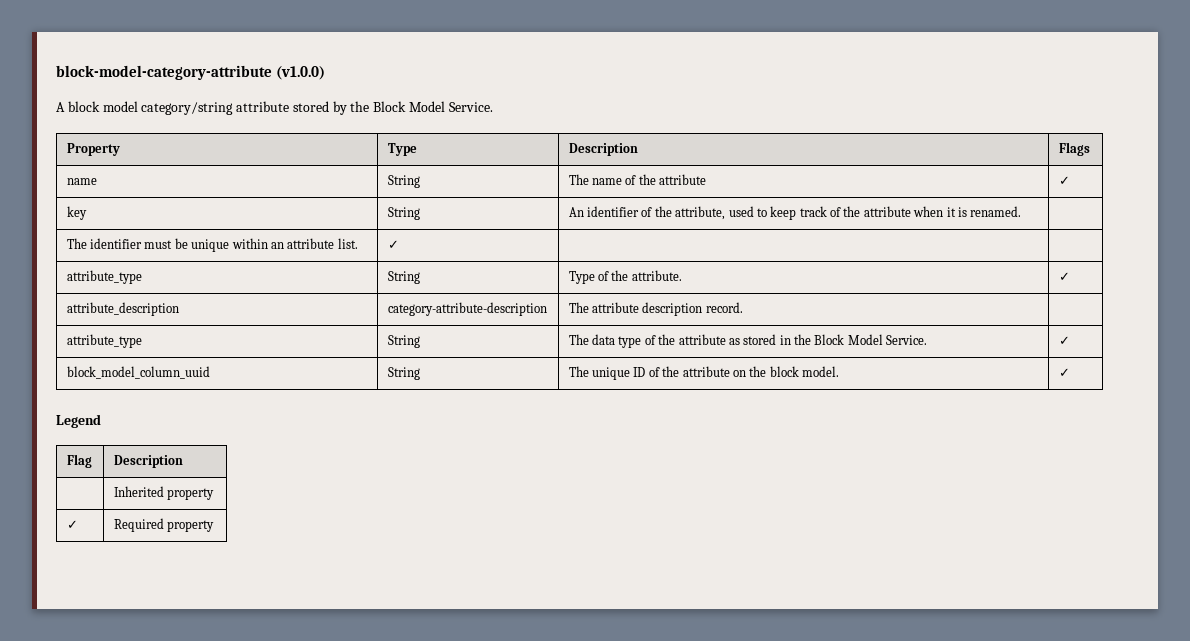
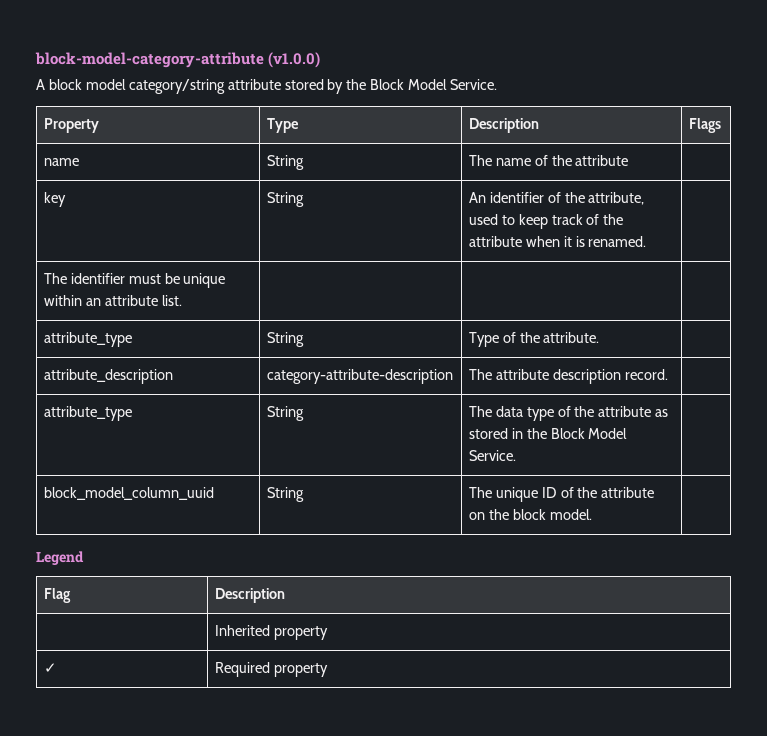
[1058,176,1070,185] ✓ -> (629, 160) none
[387,240,399,249] ✓ -> (182, 300) none
[1058,272,1070,281] ✓ -> (600, 337) none
[1058,336,1070,345] ✓ -> (516, 455) none
[1058,368,1070,377] ✓ -> (592, 514) none

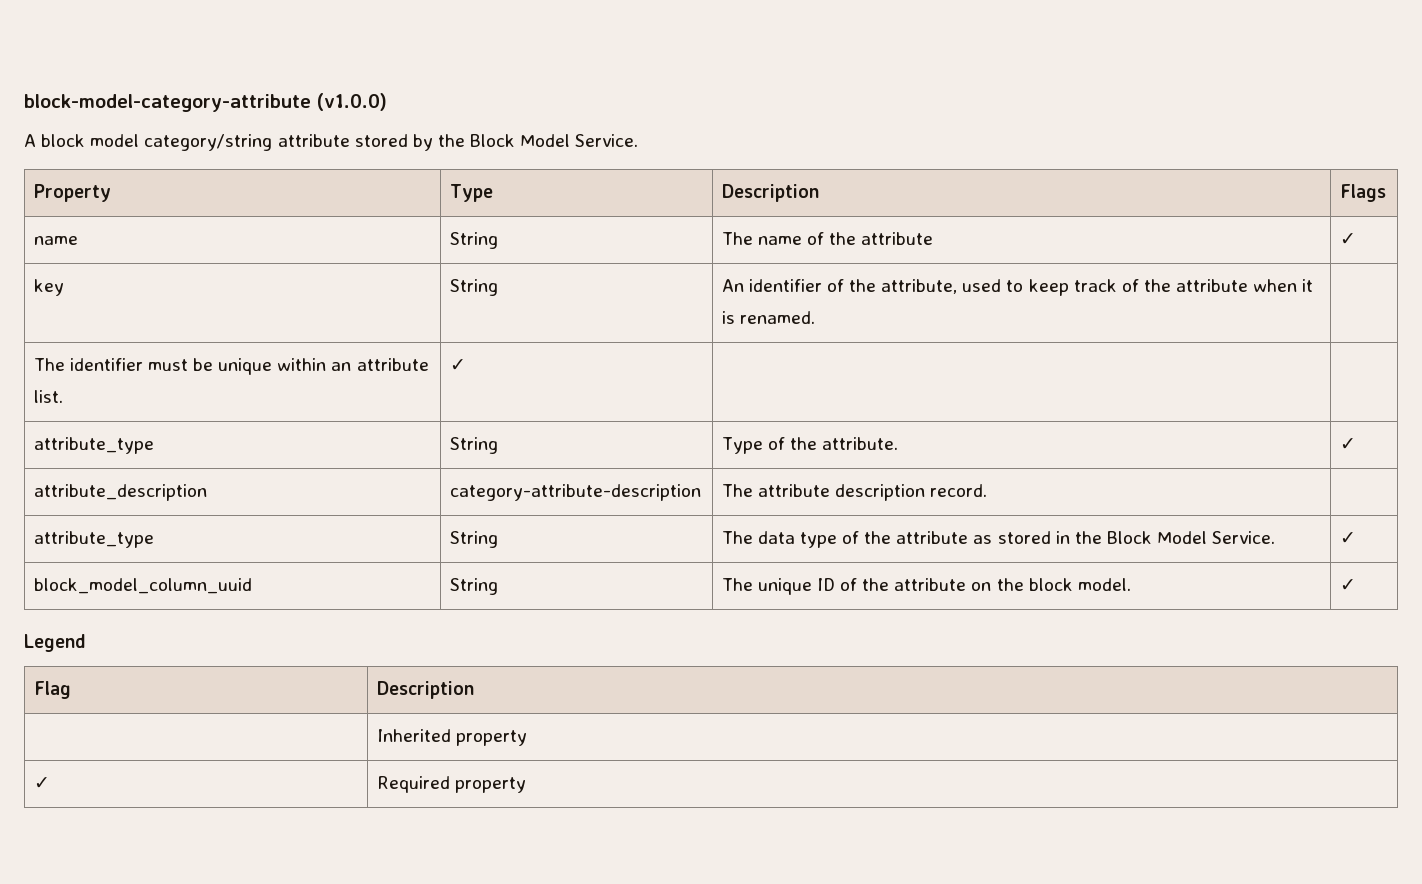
(629, 160) none -> [1339,233,1356,245] ✓
(182, 300) none -> [449,359,466,371] ✓
(600, 337) none -> [1339,438,1356,450] ✓
(516, 455) none -> [1339,532,1356,544] ✓
(592, 514) none -> [1339,579,1356,591] ✓

